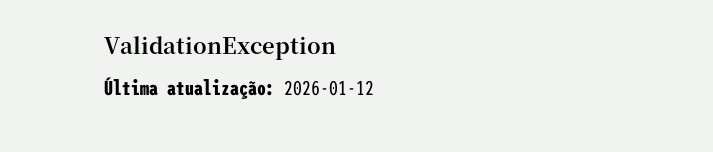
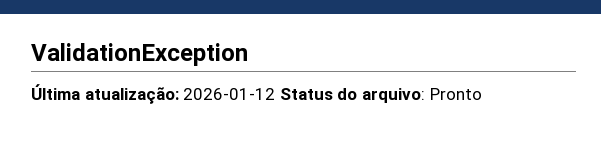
(374, 88) none -> [279,88,482,103] Status do arquivo: Pronto

